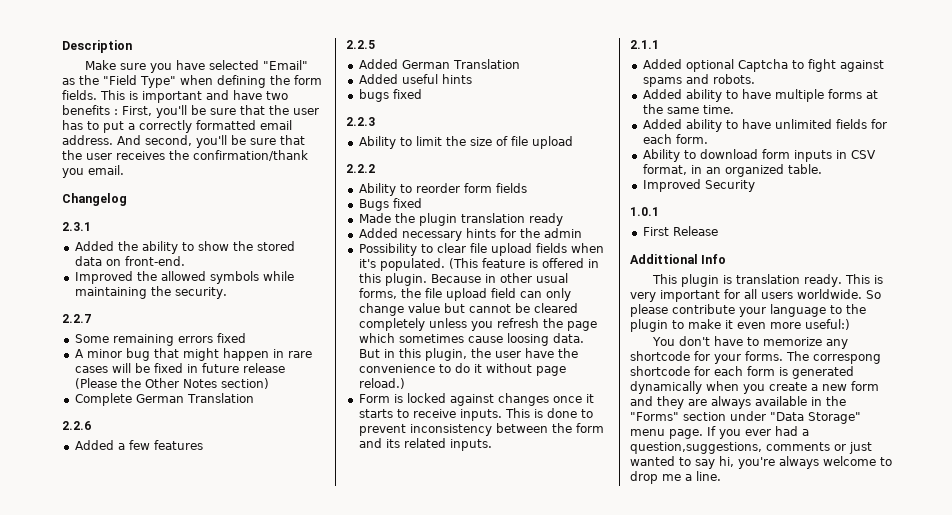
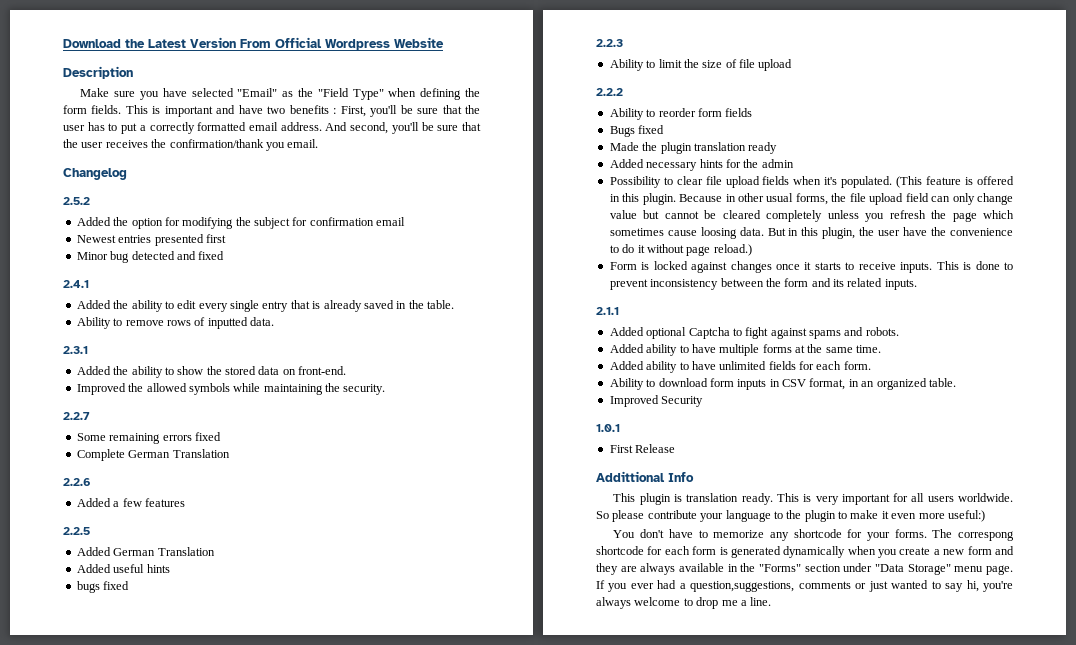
(62, 46) none -> [63,37,444,50] Download the Latest Version From Official Wordpress Website //
(127, 199) none -> [63,197,90,205] [76,217,406,229] [76,234,226,246] [76,251,225,263] [63,280,89,288] [76,300,454,312] [76,317,274,329] // 2.5.2 // Added the option for modifying the subject for confirmation email // Newest entries presented first // Minor bug detected and fixed // 2.4.1 // Added the ability to edit every single entry that is already saved in the table. // Ability to remove rows of inputted data.
[74,348,312,361] [74,363,285,373] [74,378,269,389] // A minor bug that might happen in rare cases will be fixed in future release (Please the Other Notes section) -> (221, 436) none

